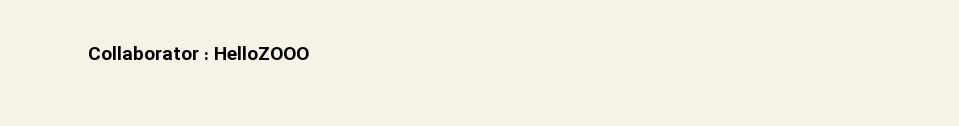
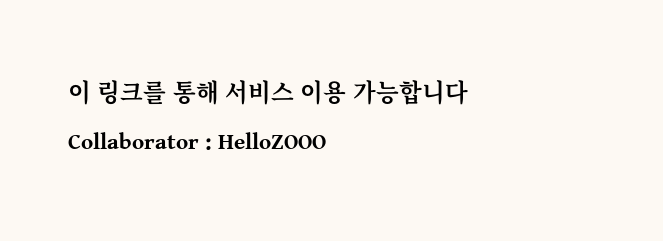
(88, 53) none -> [68,80,468,105] 이 링크를 통해 서비스 이용 가능합니다 //

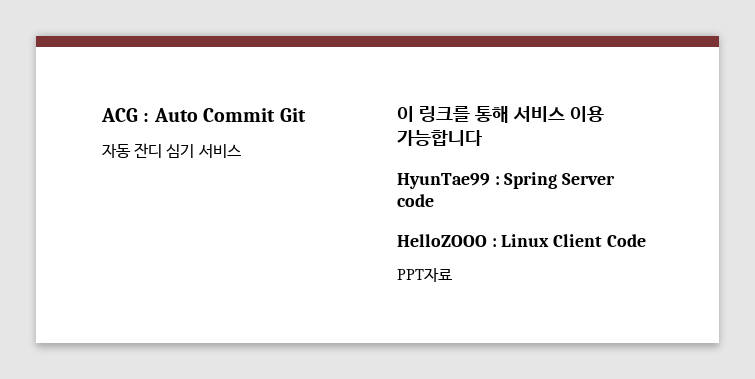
(68, 92) none -> [101,108,306,122] [102,143,241,158] ACG : Auto Commit Git // 자동 잔디 심기 서비스 //
[68,132,327,150] Collaborator : HelloZOOO -> [397,172,616,189] [397,194,434,207] [397,234,646,247] [397,268,452,282] HyunTae99 : Spring Server code // HelloZOOO : Linux Client Code // PPT자료

